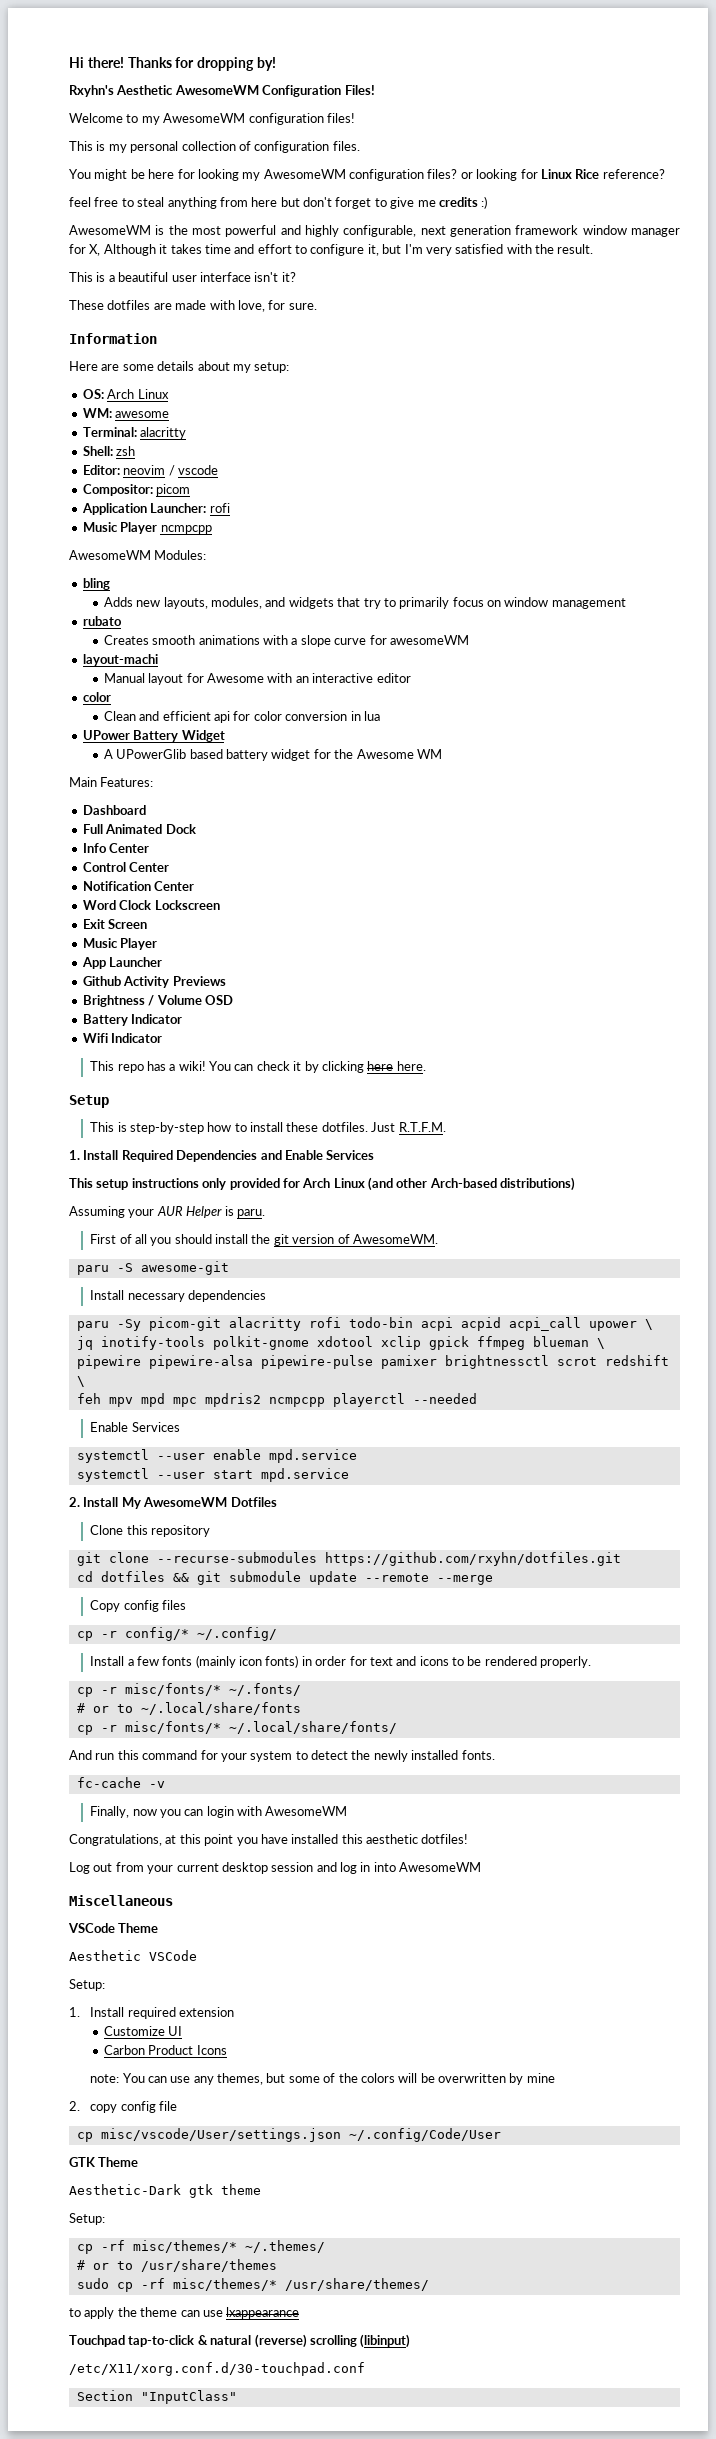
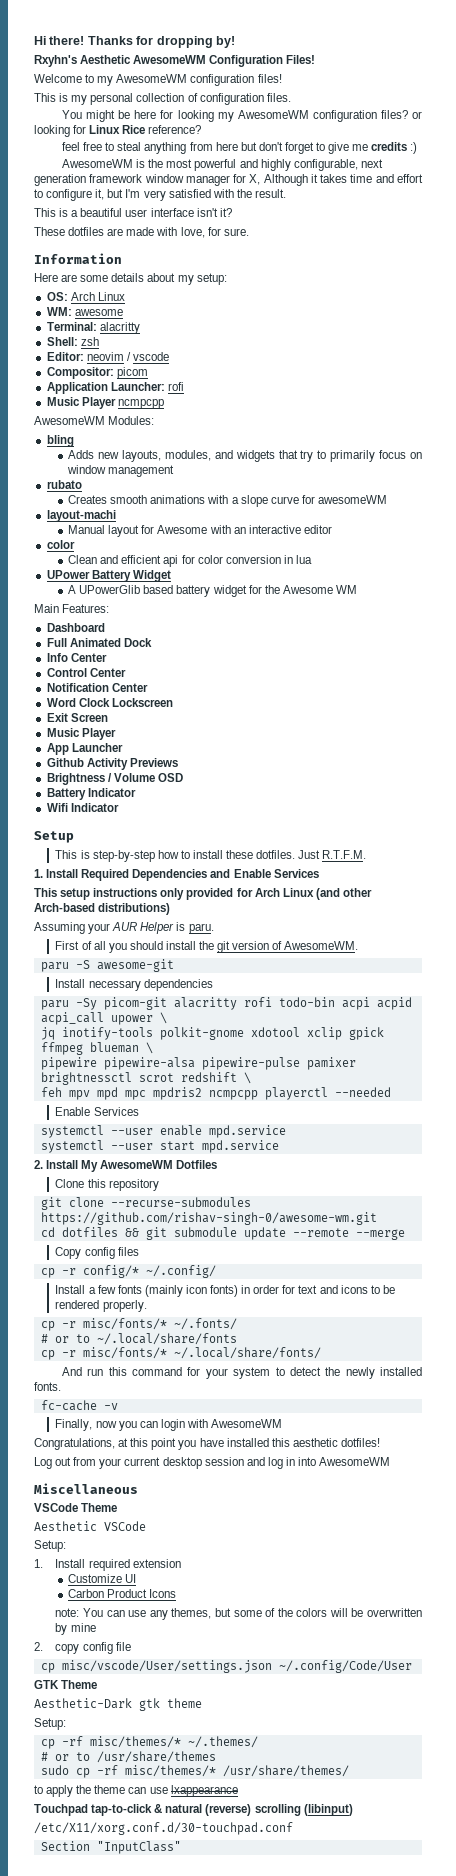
[90,1061,426,1073] // This repo has a wiki! You can check it by clicking here here. -> (119, 807) none
[324,1552,621,1566] https://github.com/rxyhn/dotfiles.git -> [40,1212,377,1225] https://github.com/rishav-singh-0/awesome-wm.git

